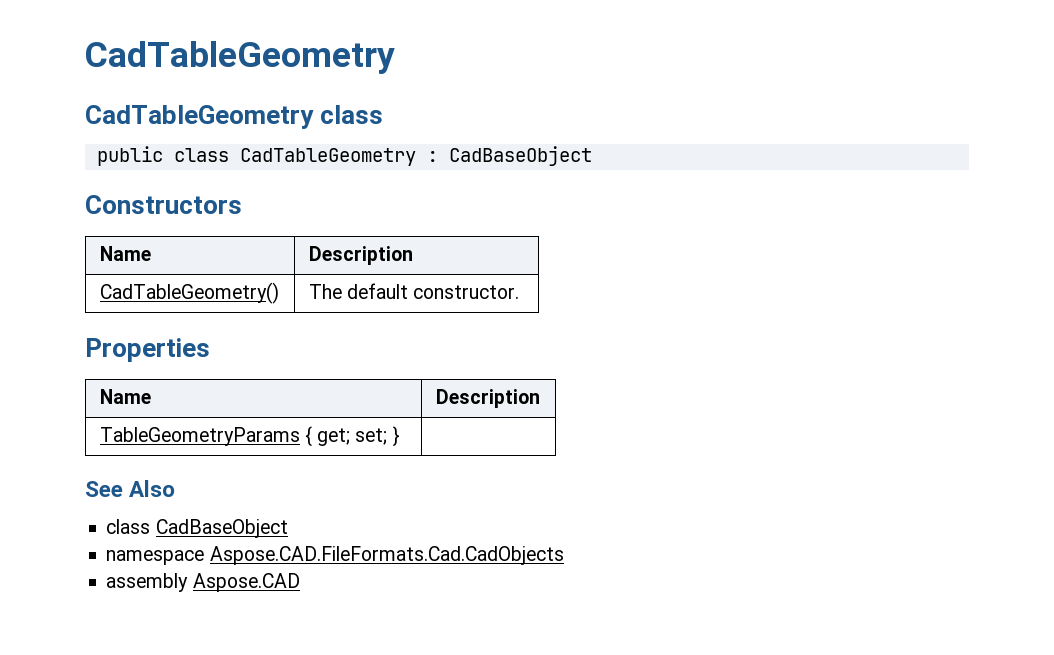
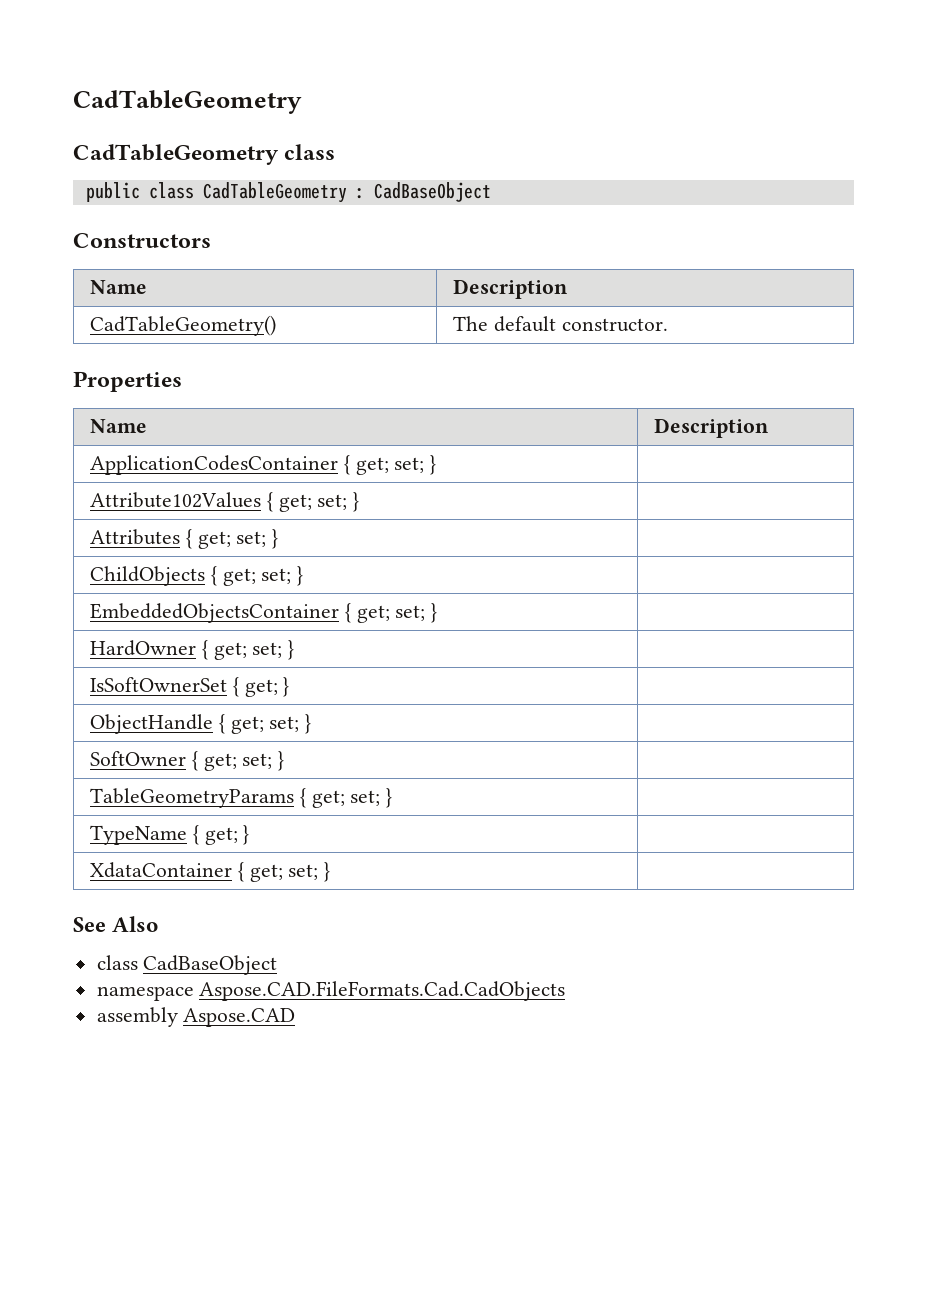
(540, 398) none -> [89,455,437,475] [89,492,360,512] [89,529,279,549] [89,566,304,586] [89,603,438,623] [89,640,295,660] [89,677,290,697] [89,714,312,734] [89,751,285,771] // ApplicationCodesContainer { get; set; } | // Attribute102Values { get; set; } | // Attributes { get; set; } | // ChildObjects { get; set; } | // EmbeddedObjectsContainer { get; set; } | // HardOwner { get; set; } | // IsSoftOwnerSet { get; } | // ObjectHandle { get; set; } | // SoftOwner { get; set; } |
(400, 436) none -> [89,825,250,845] [89,862,331,882] // TypeName { get; } | // XdataContainer { get; set; } |

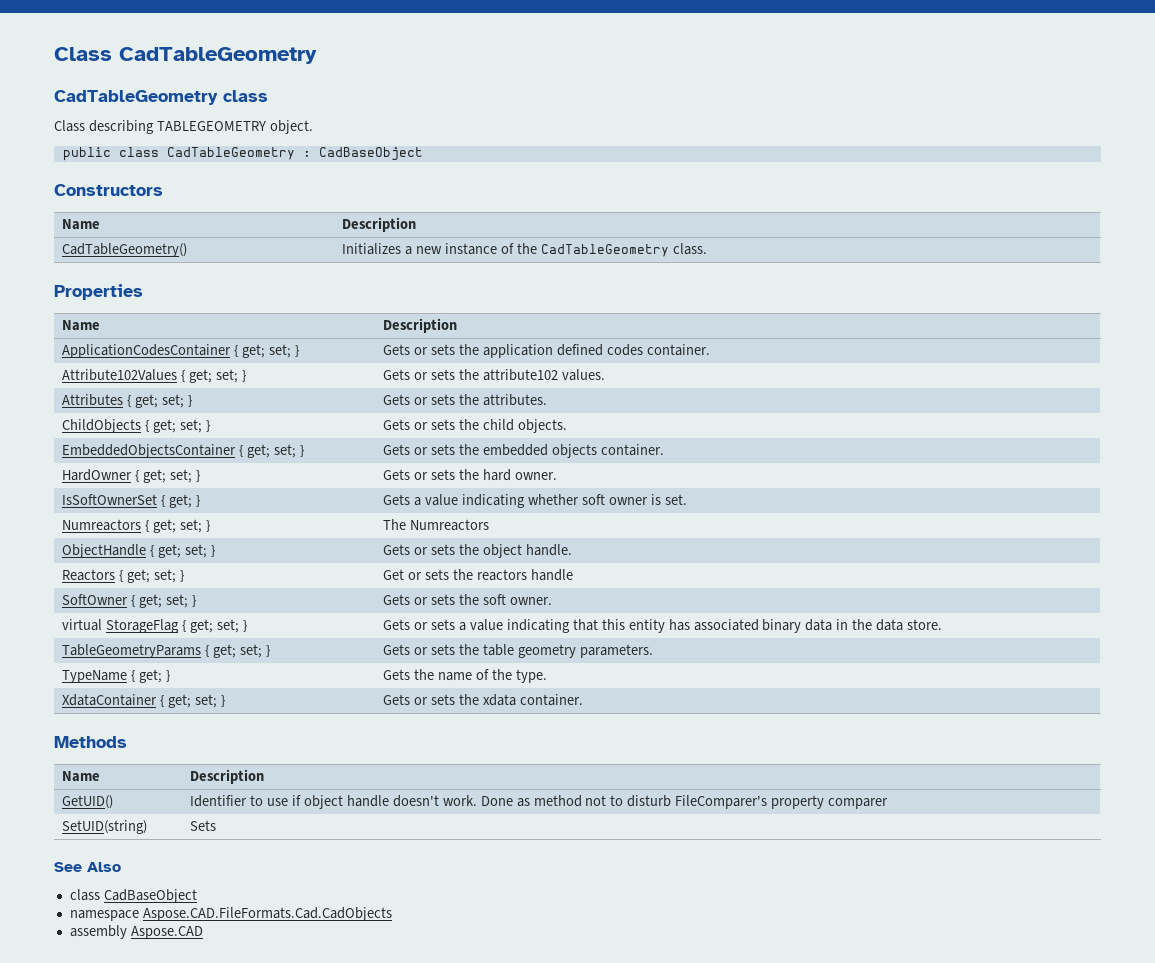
(73, 102) none -> [54,47,112,61] Class
(336, 152) none -> [54,120,313,134] // Class describing TABLEGEOMETRY object.
[452,316,668,332] The default constructor. -> [342,243,707,257] Initializes a new instance of the CadTableGeometry class.
(437, 465) none -> [383,344,710,358] Gets or sets the application defined codes container.
(360, 502) none -> [383,369,605,381] Gets or sets the attribute102 values.
(279, 539) none -> [383,394,548,406] Gets or sets the attributes.
(304, 576) none -> [383,419,567,433] Gets or sets the child objects.
(438, 613) none -> [383,444,664,458] Gets or sets the embedded objects container.
[89,677,290,697] // IsSoftOwnerSet { get; } | -> [383,469,557,481] [62,494,201,508] [383,494,687,508] [62,519,211,533] [383,519,490,531] Gets or sets the hard owner. // IsSoftOwnerSet { get; } | Gets a value indicating whether soft owner is set. // Numreactors { get; set; } | The Numreactors
(312, 724) none -> [383,544,572,558] [62,569,185,583] [383,569,573,581] Gets or sets the object handle. // Reactors { get; set; } | Get or sets the reactors handle
(285, 761) none -> [383,594,552,605] [62,619,247,633] [383,619,943,633] Gets or sets the soft owner. // virtual StorageFlag { get; set; } | Gets or sets a value indicating that this entity has associated binary data in the data store.
[89,825,250,845] // TypeName { get; } | -> [383,644,653,658] [62,669,171,683] [383,669,547,683] Gets or sets the table geometry parameters. // TypeName { get; } | Gets the name of the type.
(331, 872) none -> [383,694,583,706] [54,736,127,748] [62,771,101,782] [190,769,265,784] [62,795,114,809] [190,795,889,809] [62,820,148,834] [190,820,217,831] Gets or sets the xdata container. // Methods // Name | Description // GetUID() | Identifier to use if object handle doesn't work. Done as method not to disturb FileComparer's property comparer // SetUID(string) | Sets

